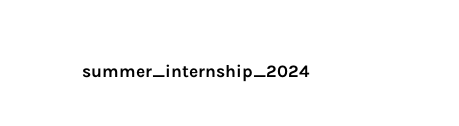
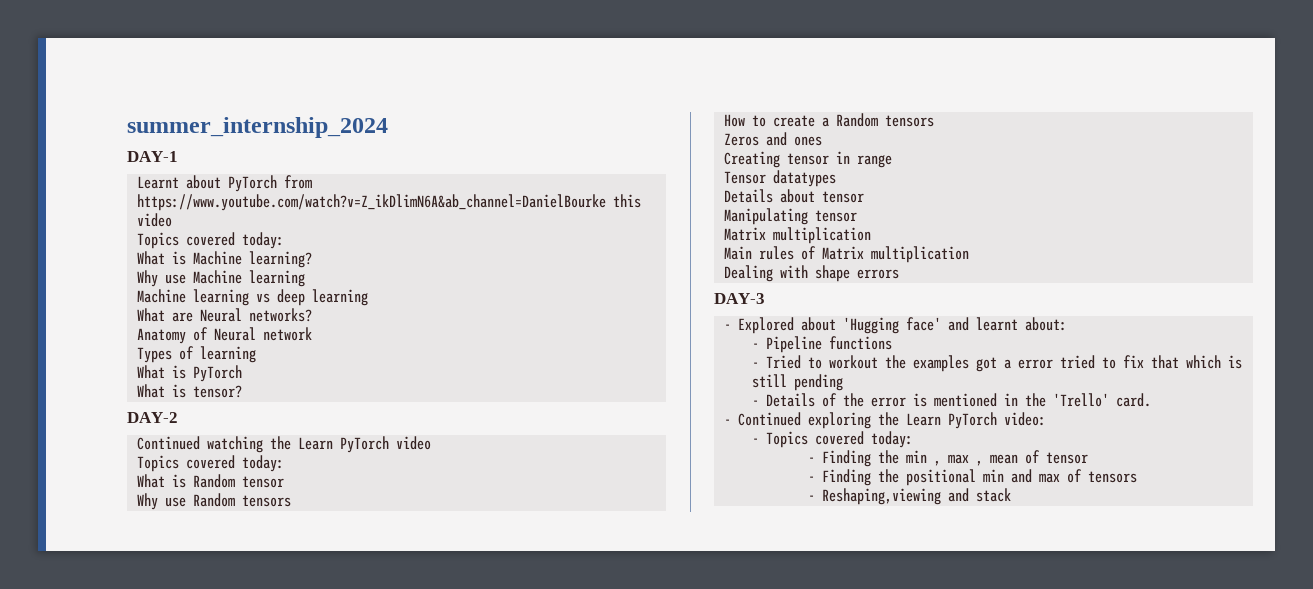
(310, 73) none -> [127,151,178,162] [137,175,313,192] [137,194,642,211] [137,213,173,227] [137,232,285,249] [137,251,313,268] [137,270,306,287] [137,289,369,306] [137,308,313,322] [137,327,313,344] [137,346,257,363] [137,365,243,382] [137,384,243,398] [127,412,178,423] [137,436,432,453] [137,455,285,472] [137,474,285,488] [137,493,292,510] [724,113,935,127] [724,132,823,146] [724,151,893,168] [724,170,837,187] [724,189,865,203] [724,208,858,225] [724,227,872,244] [724,246,970,263] [724,265,900,282] [714,293,765,304] [724,317,1068,334] [752,336,893,353] [752,355,1243,372] [752,374,844,391] [752,393,1152,407] [724,412,1047,429] [752,431,914,448] [808,450,1089,467] [808,469,1138,486] [808,488,1012,505] // DAY-1 // Learnt about PyTorch from https://www.youtube.com/watch?v=Z_ikDlimN6A&ab_channel=DanielBourke this video // Topics covered today: // What is Machine learning? // Why use Machine learning // Machine learning vs deep learning // What are Neural networks? // Anatomy of Neural network // Types of learning // What is PyTorch // What is tensor? // DAY-2 // Continued watching the Learn PyTorch video // Topics covered today: // What is Random tensor // Why use Random tensors // How to create a Random tensors // Zeros and ones // Creating tensor in range // Tensor datatypes // Details about tensor // Manipulating tensor // Matrix multiplication // Main rules of Matrix multiplication // Dealing with shape errors // DAY-3 // - Explored about 'Hugging face' and learnt about: // - Pipeline functions // - Tried to workout the examples got a error tried to fix that which is still pending // - Details of the error is mentioned in the 'Trello' card. // - Continued exploring the Learn PyTorch video: // - Topics covered today: // - Finding the min , max , mean of tensor // - Finding the positional min and max of tensors // - Reshaping,viewing and stack

